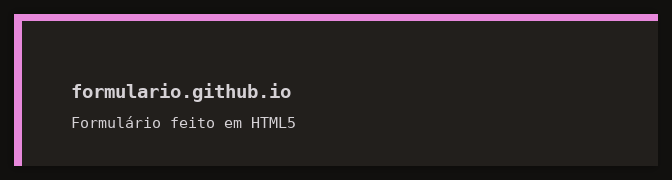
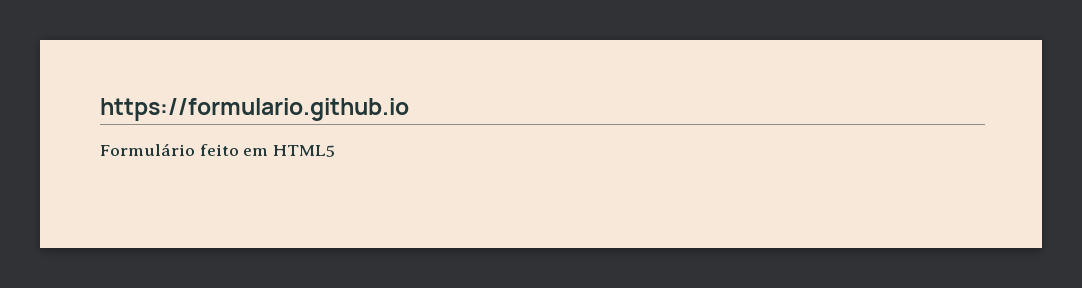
[71,83,291,102] formulario.github.io -> [100,98,409,121] https://formulario.github.io

